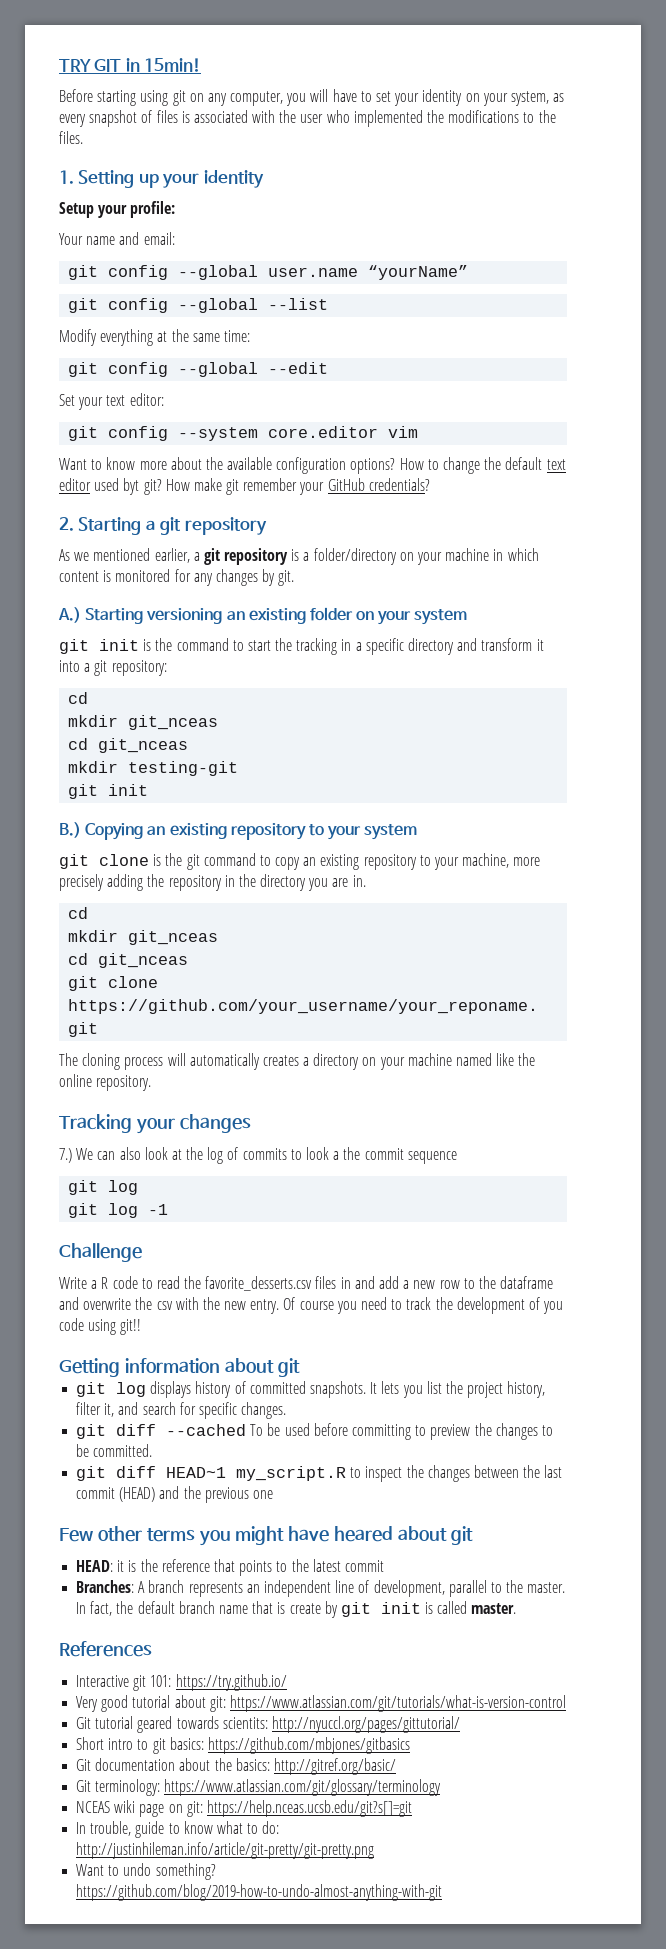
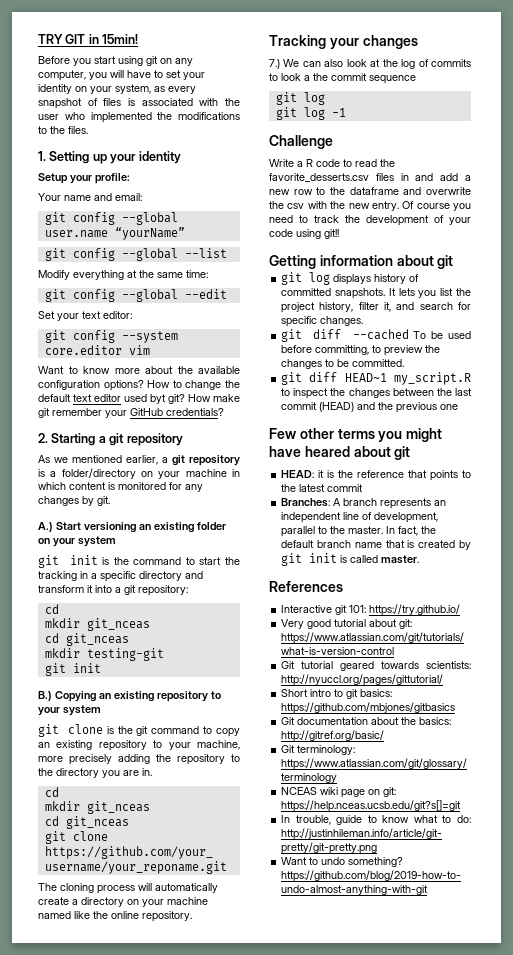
[97,90,137,106] starting -> [73,56,116,66] you start
[85,608,144,624] Starting -> [55,522,81,530] Start
[224,875,235,887] in -> [231,754,240,762] to
[262,1055,299,1066] creates -> [38,897,69,905] create
[543,1301,564,1314] you -> [449,217,471,225] your
[351,1424,411,1440] committing -> [315,345,370,355] committing,
[289,1603,321,1614] create -> [418,540,456,548] created
[222,1717,268,1729] scientits: -> [426,661,471,669] scientists:

